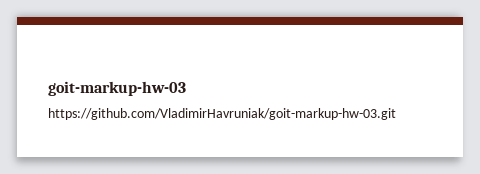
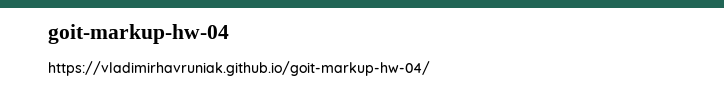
[48,81,186,96] [48,108,396,120] goit-markup-hw-03 // https://github.com/VladimirHavruniak/goit-markup-hw-03.git -> [48,24,229,44] [48,61,430,76] goit-markup-hw-04 // https://vladimirhavruniak.github.io/goit-markup-hw-04/

